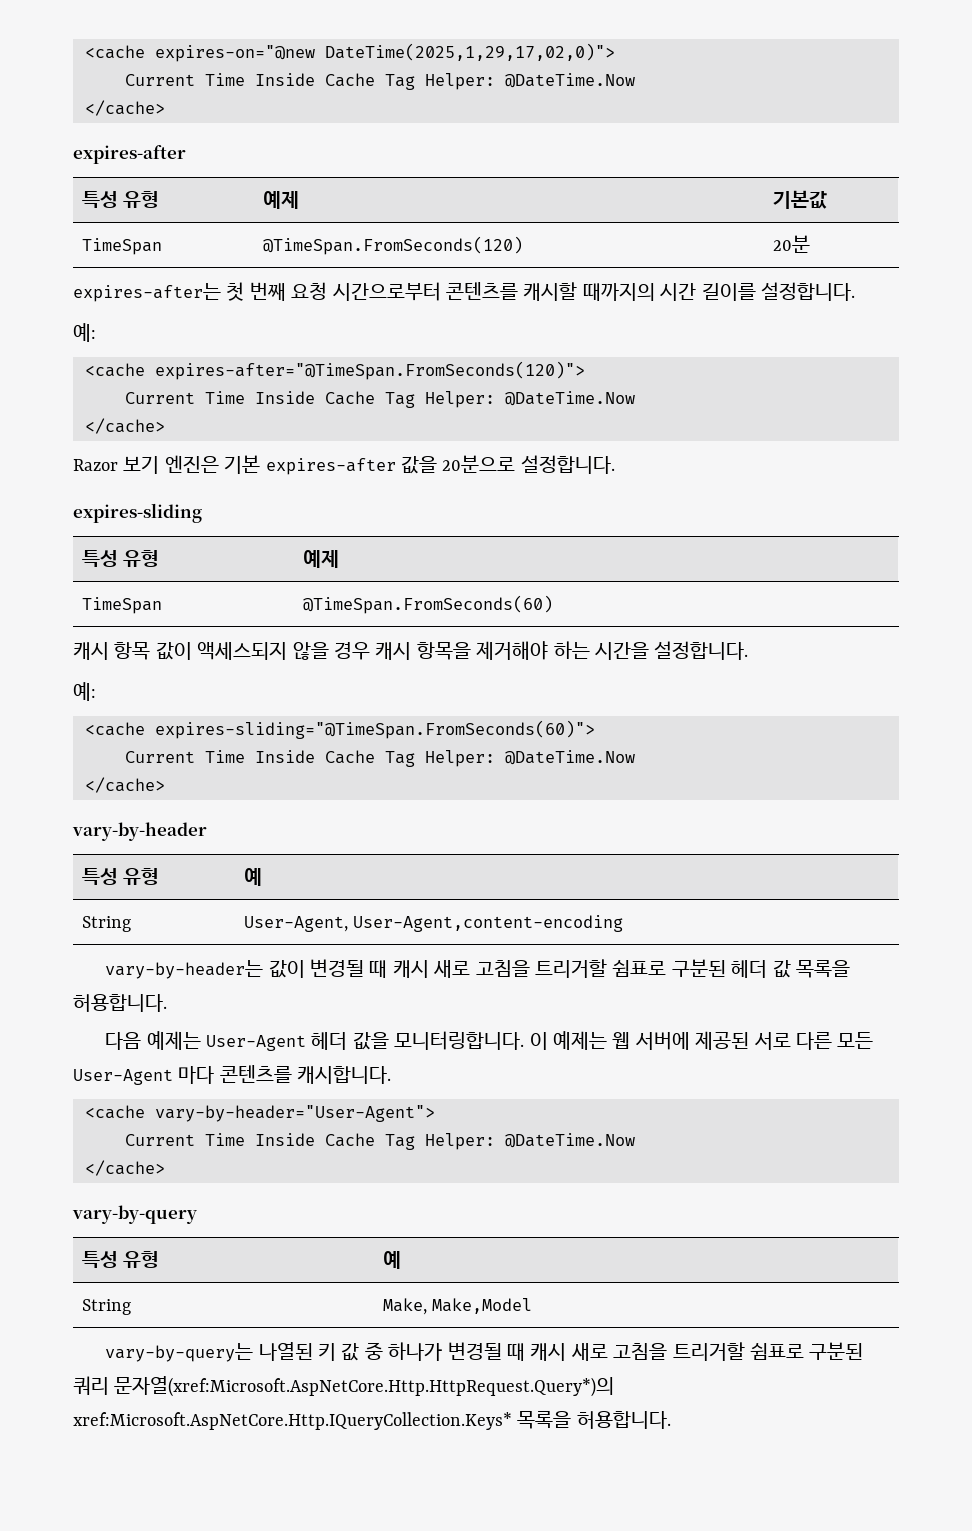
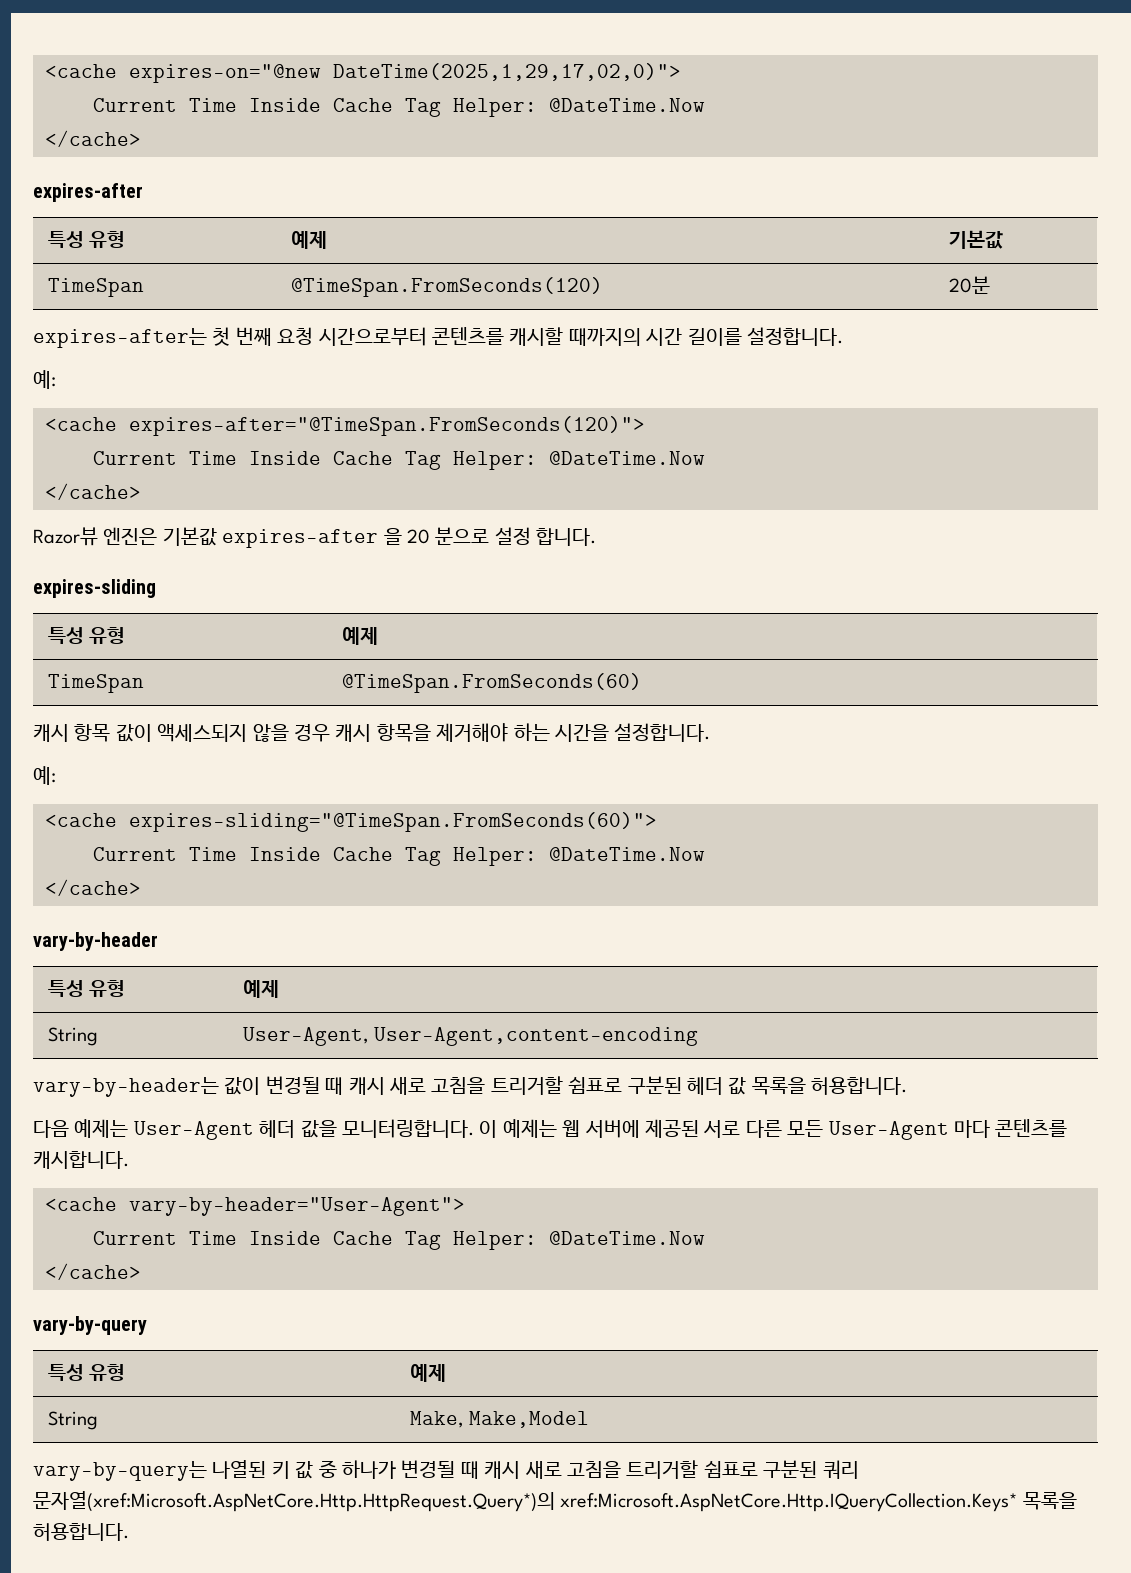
[73,455,615,475] Razor 보기 엔진은 기본 expires-after 값을 20분으로 설정합니다. -> [33,527,597,548] Razor뷰 엔진은 기본값 expires-after 을 20 분으로 설정 합니다.
[243,868,262,886] 예 -> [242,980,279,998] 예제
[382,1251,401,1269] 예 -> [409,1364,446,1382] 예제

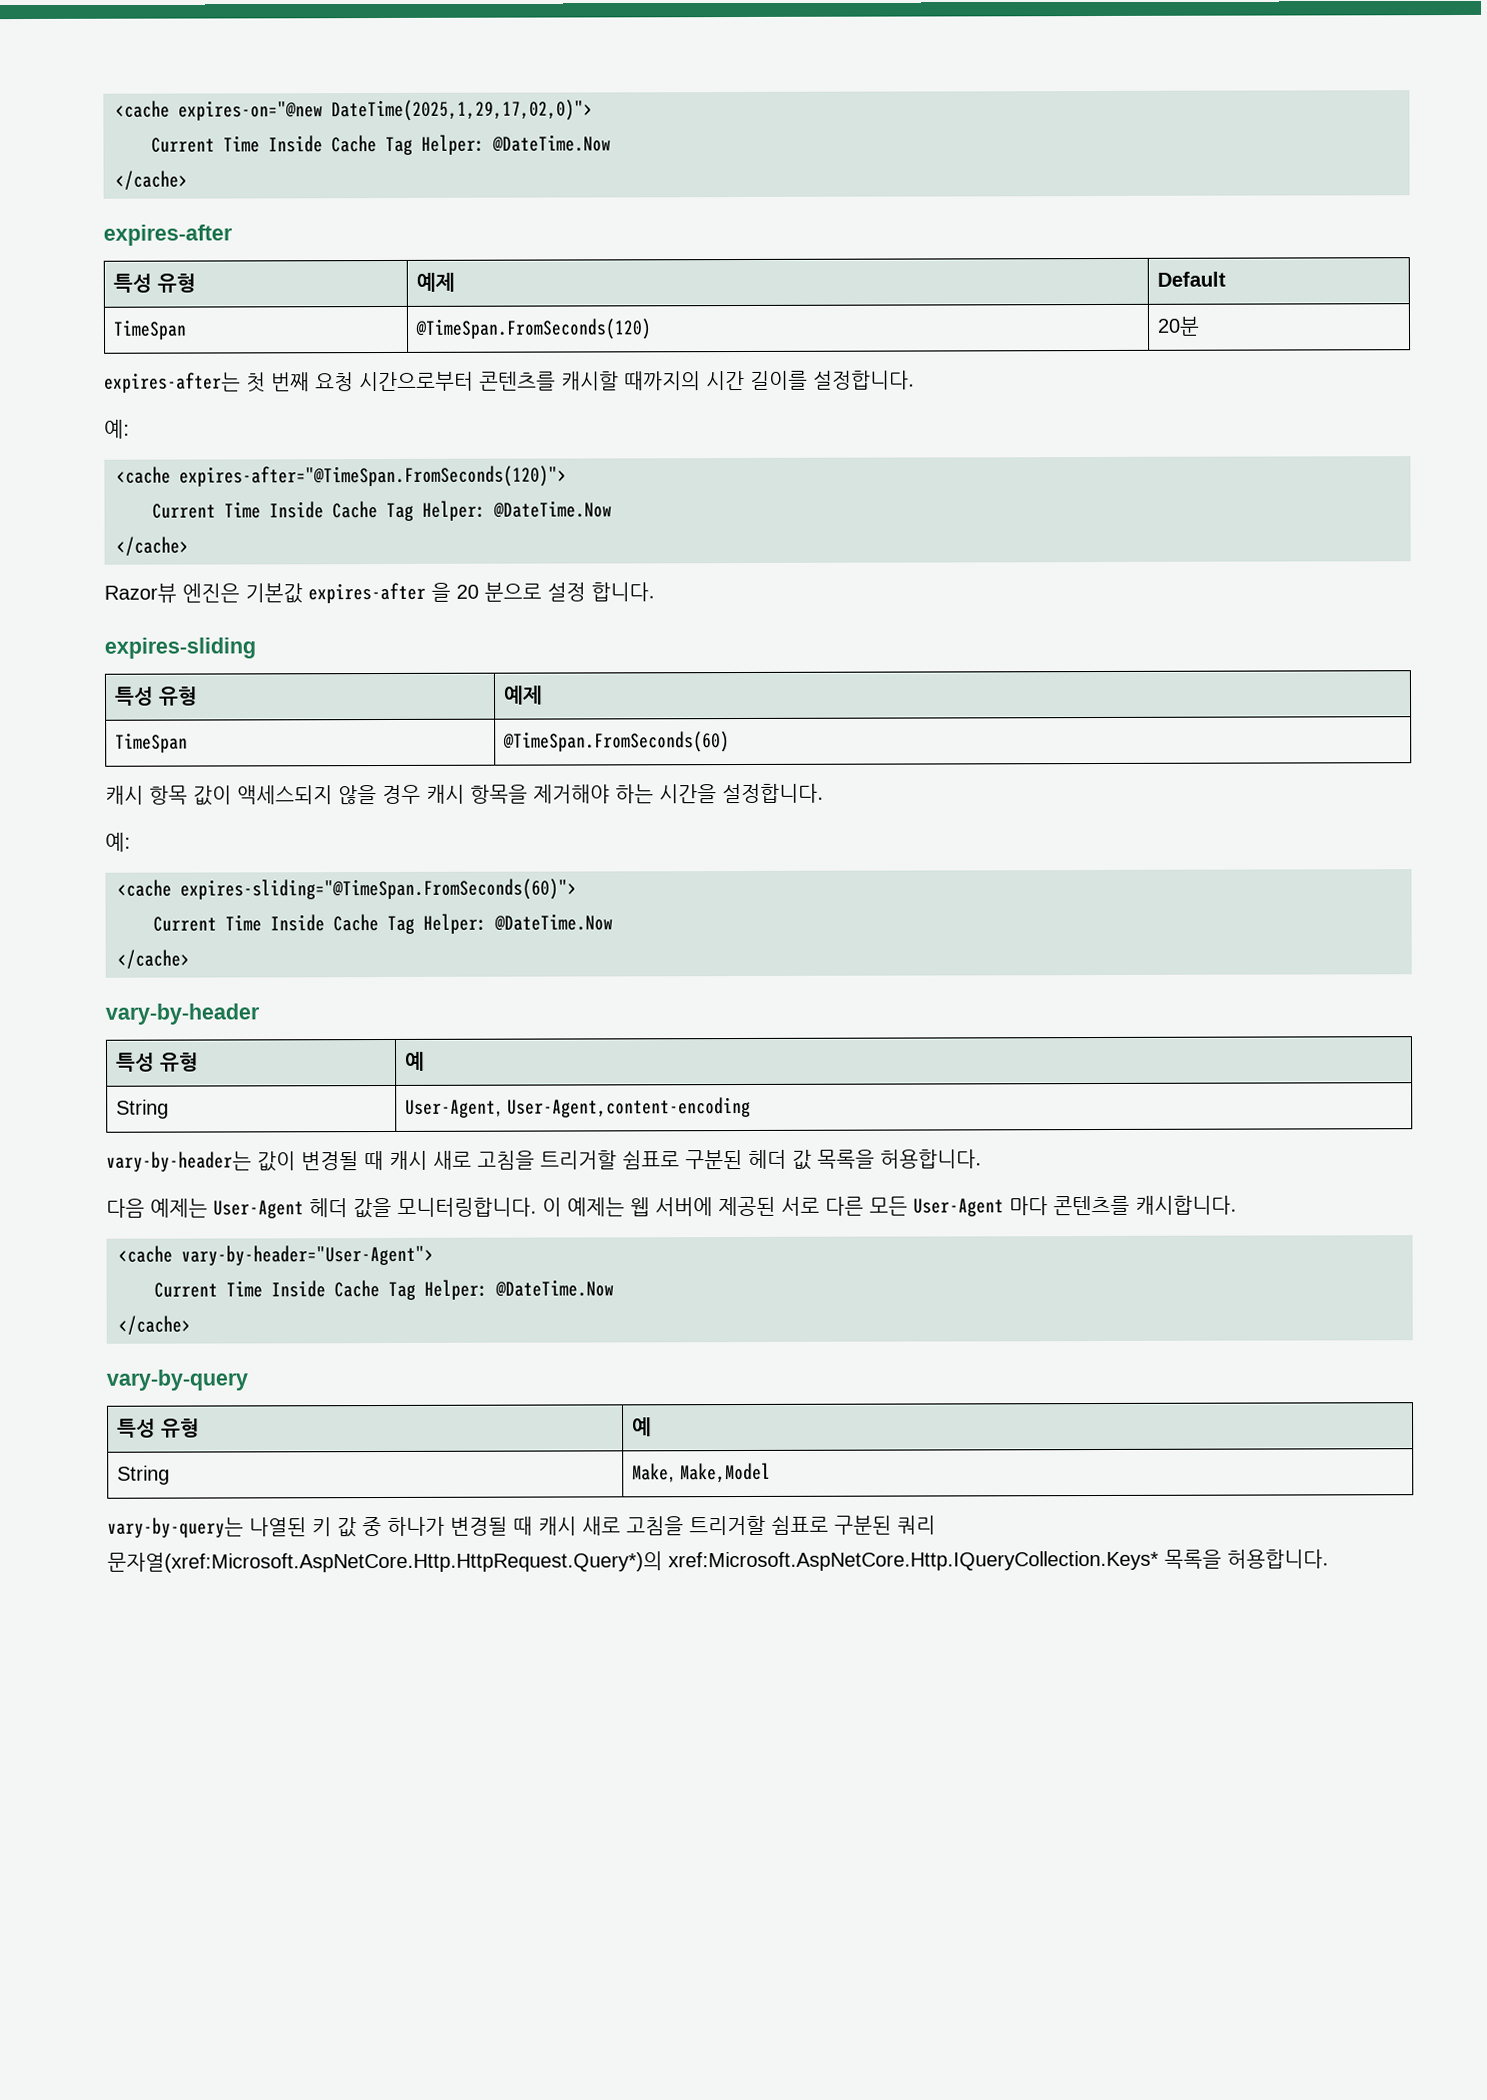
[948,230,1003,249] 기본값 -> [1157,271,1227,287] Default
[242,980,279,998] 예제 -> [405,1051,426,1071] 예
[409,1364,446,1382] 예제 -> [632,1417,653,1437] 예

